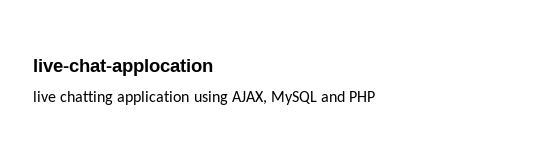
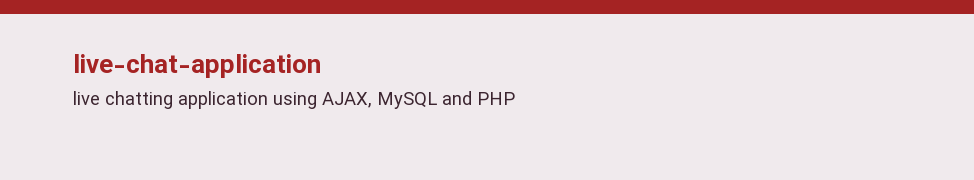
[33,59,213,76] live-chat-applocation -> [73,54,321,78] live-chat-application

